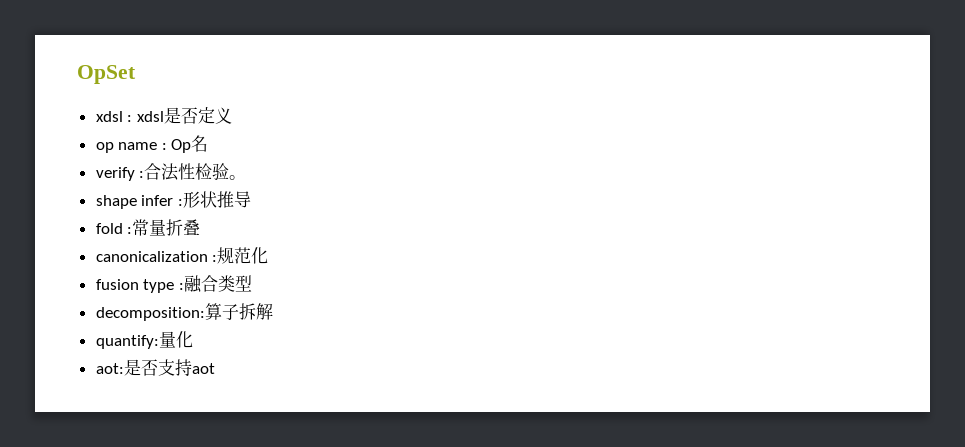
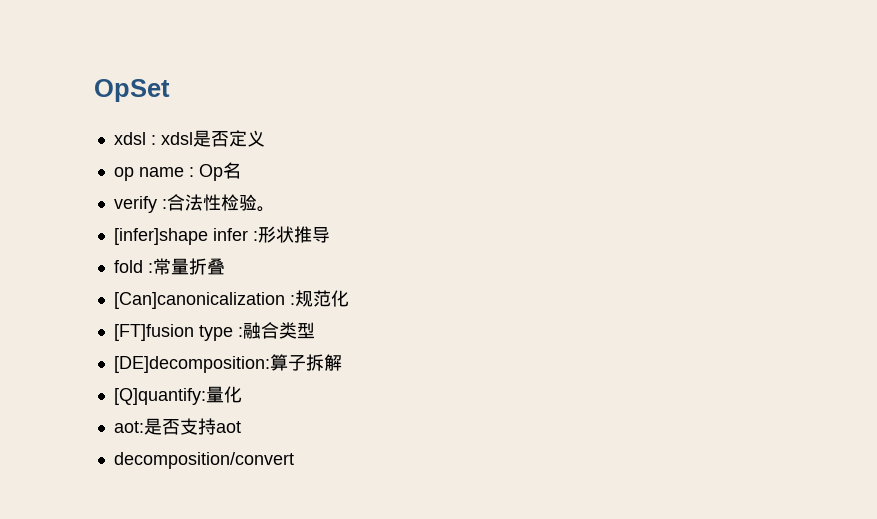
[95,195,137,209] shape -> [113,228,208,245] [infer]shape
[95,251,208,262] canonicalization -> [113,292,285,309] [Can]canonicalization
[95,279,139,290] fusion -> [113,324,194,341] [FT]fusion
[95,307,205,321] decomposition: -> [113,356,270,373] [DE]decomposition:
[95,335,159,349] quantify: -> [113,388,206,405] [Q]quantify:
(215, 368) none -> [113,452,294,469] // decomposition/convert

